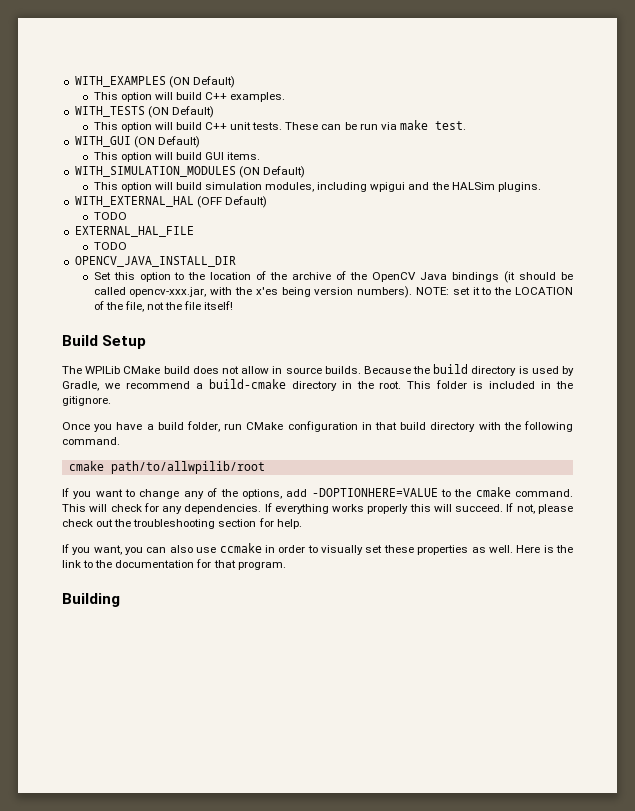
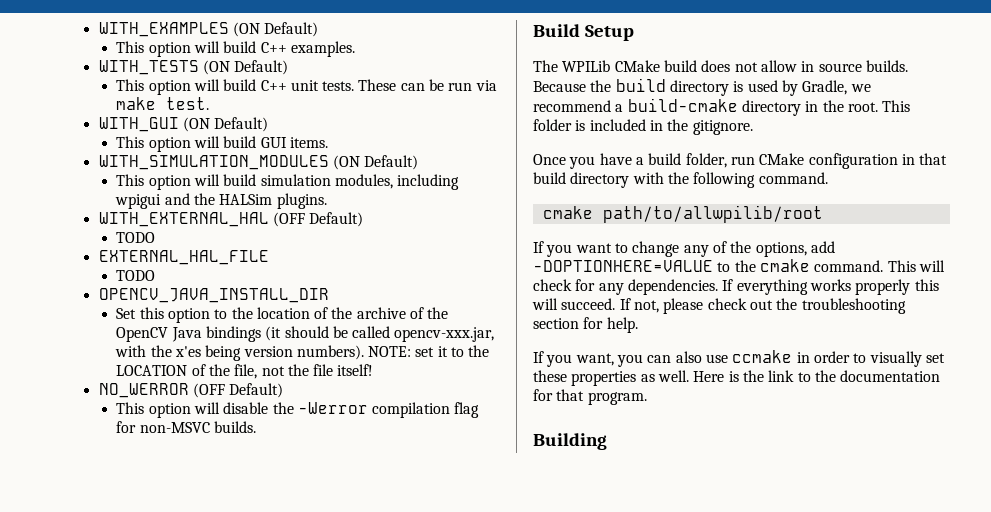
(234, 305) none -> [98,383,284,398] [116,402,480,418] [116,421,256,433] // NO_WERROR (OFF Default) // This option will disable the -Werror compilation flag for non-MSVC builds.

